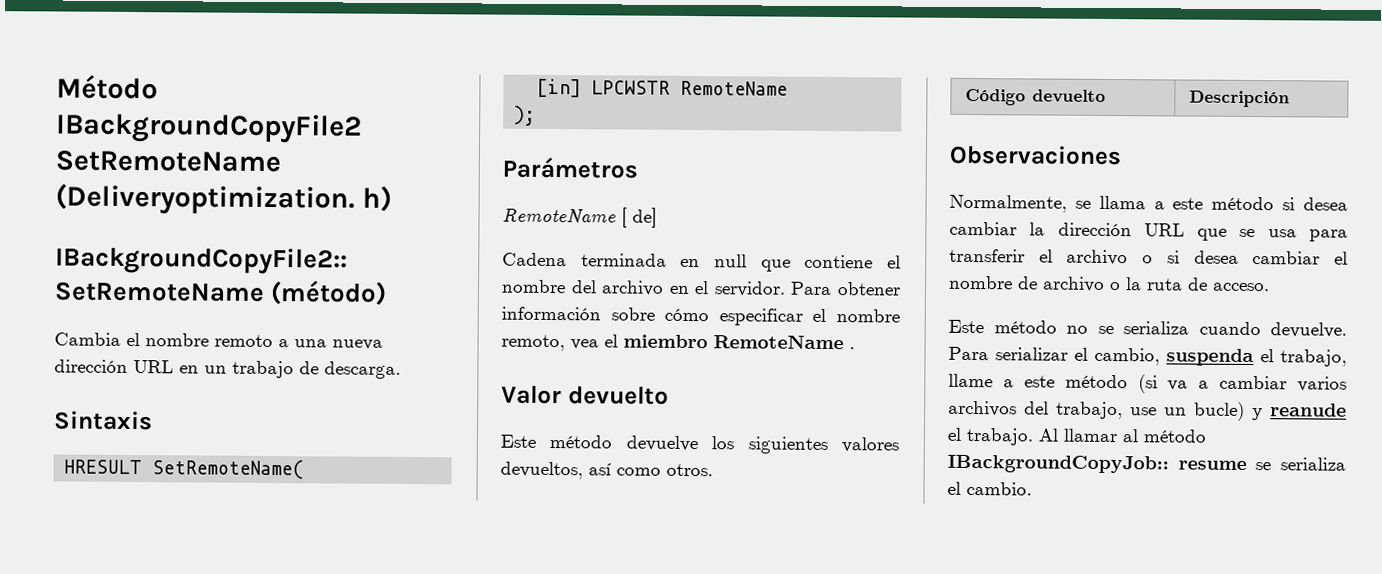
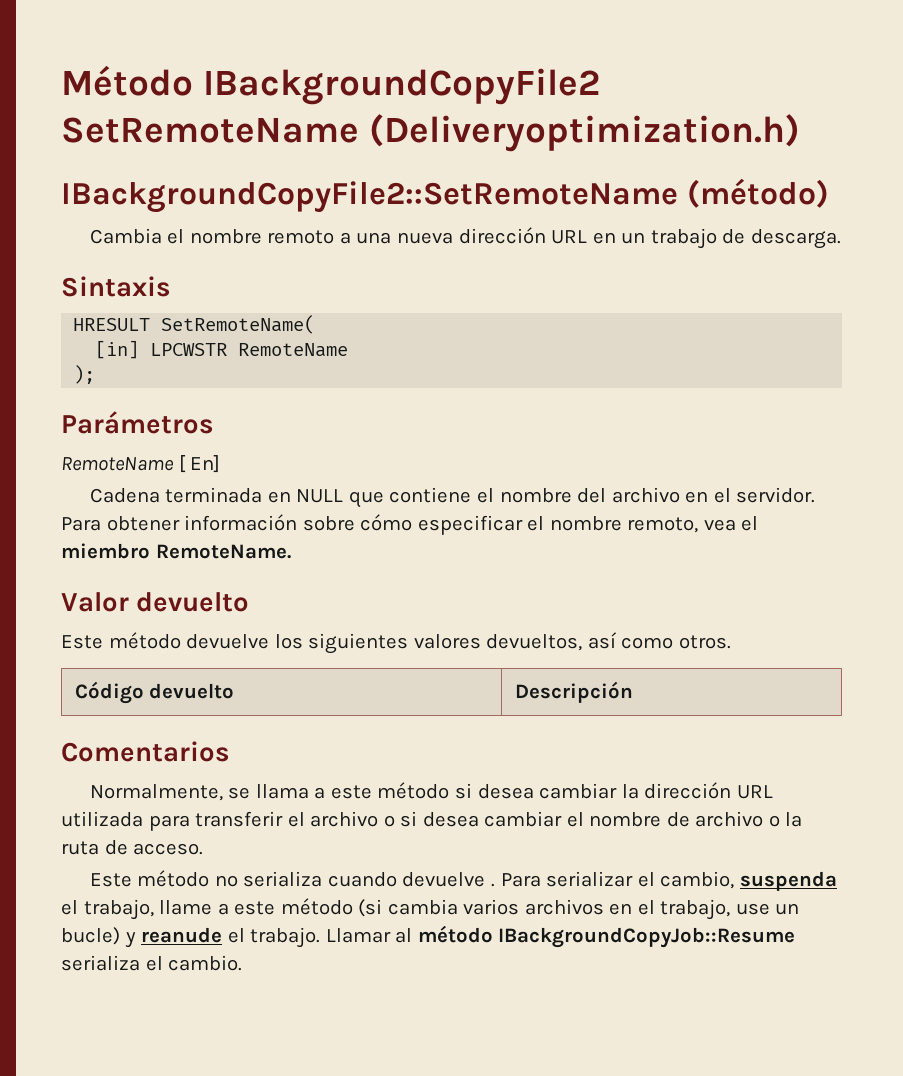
[55,183,392,216] [55,246,348,275] [54,281,265,302] (Deliveryoptimization. h) // IBackgroundCopyFile2:: SetRemoteName -> [368,114,800,152] [61,181,678,213] (Deliveryoptimization.h) // IBackgroundCopyFile2::SetRemoteName
[632,207,657,228] de] -> [190,455,221,473] En]
[714,254,747,268] null -> [296,489,344,503] NULL
[713,335,855,350] RemoteName . -> [155,544,291,559] RemoteName.
[949,144,1122,166] Observaciones -> [61,741,230,762] Comentarios
[1197,228,1297,241] que se usa -> [61,811,143,827] utilizada
[1097,325,1114,335] se -> (238, 881) none
[1270,322,1347,338] devuelve. -> [402,872,496,887] devuelve .
[1167,375,1347,392] [948,400,1049,417] va a cambiar varios archivos del -> [387,899,655,915] cambia varios archivos en el
[1038,428,1206,443] [947,454,1272,474] Al llamar al método IBackgroundCopyJob:: resume se -> [325,925,796,948] Llamar al método IBackgroundCopyJob::Resume

